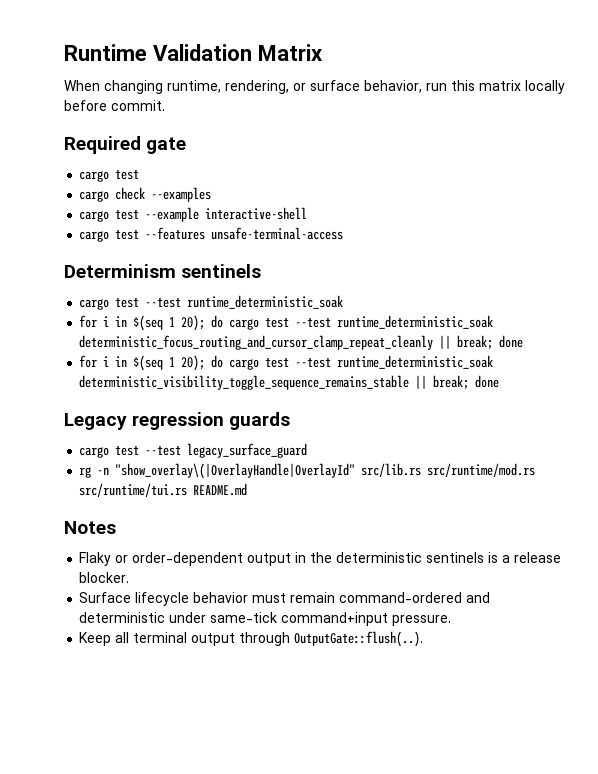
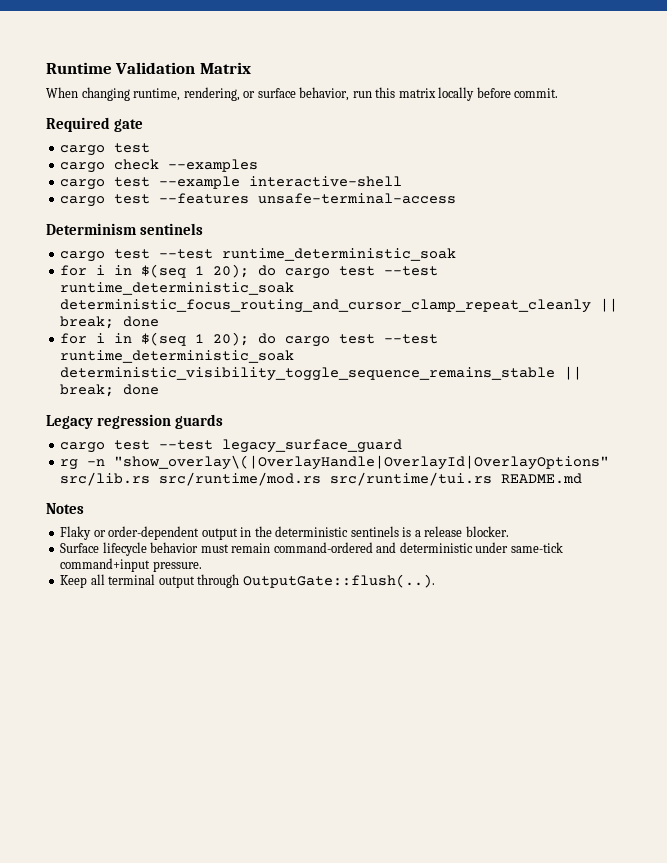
[115,463,356,479] "show_overlay\(|OverlayHandle|OverlayId" -> [114,455,610,470] "show_overlay\(|OverlayHandle|OverlayId|OverlayOptions"

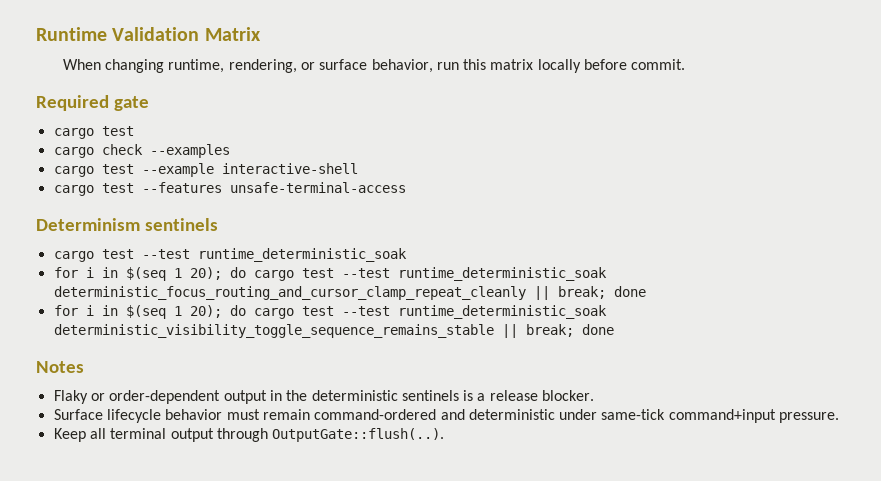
[46,414,224,429] [60,439,403,453] [60,455,610,470] [60,472,583,486] // Legacy regression guards // cargo test --test legacy_surface_guard // rg -n "show_overlay\(|OverlayHandle|OverlayId|OverlayOptions" src/lib.rs src/runtime/mod.rs src/runtime/tui.rs README.md -> (614, 329) none

